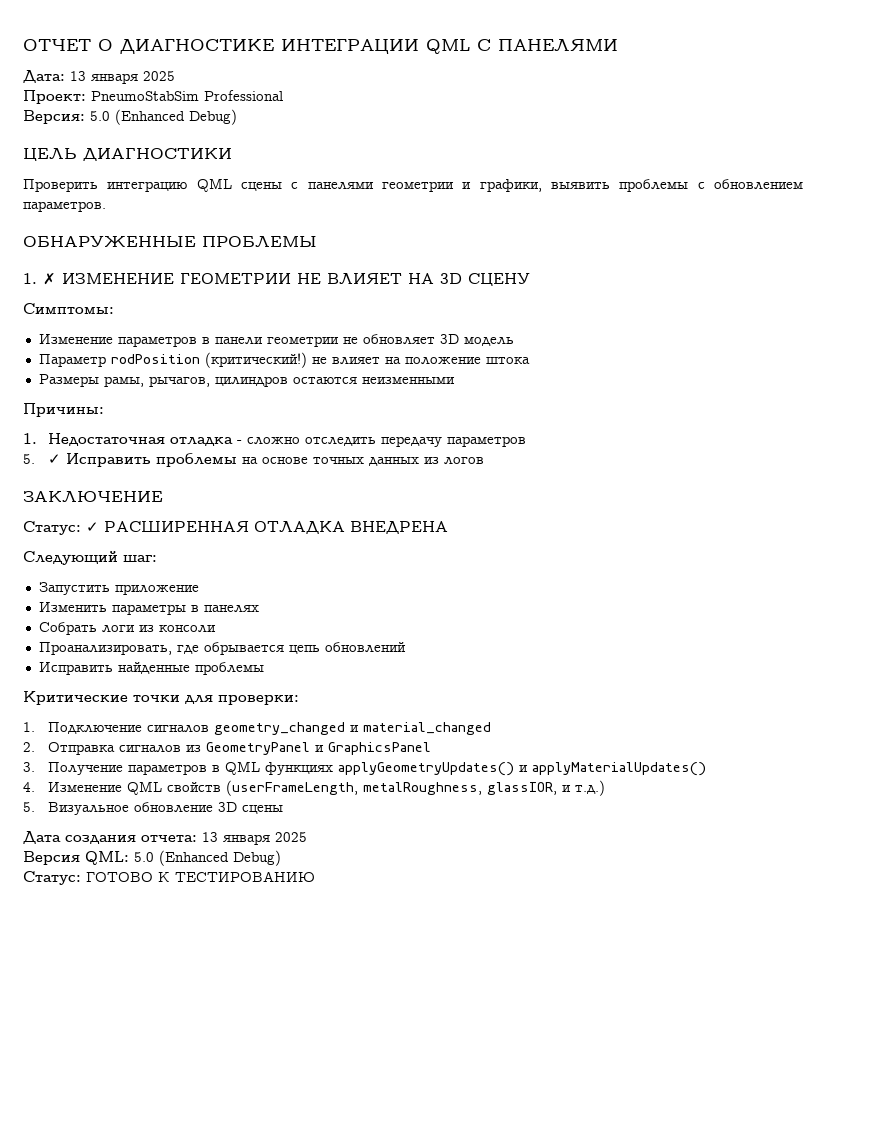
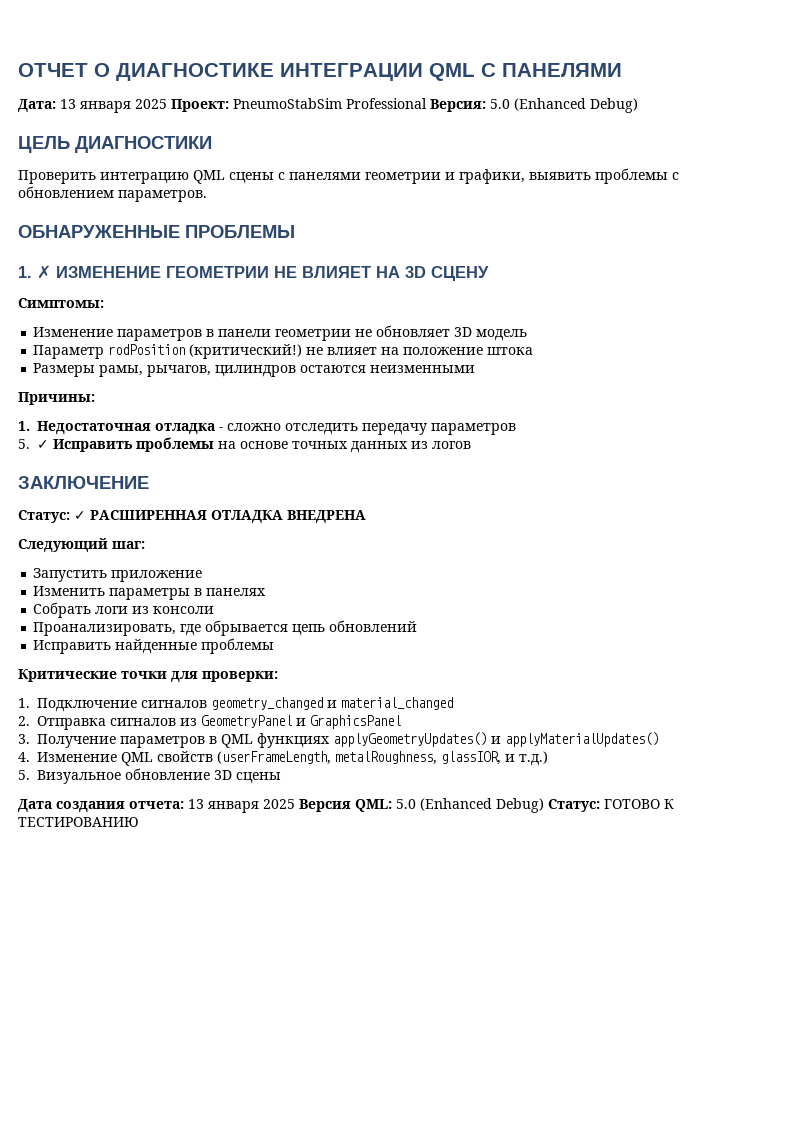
(175, 76) // -> (167, 104) none
(283, 95) // -> (427, 103) none
(307, 837) // -> (295, 804) none
(281, 858) // -> (544, 805) none

